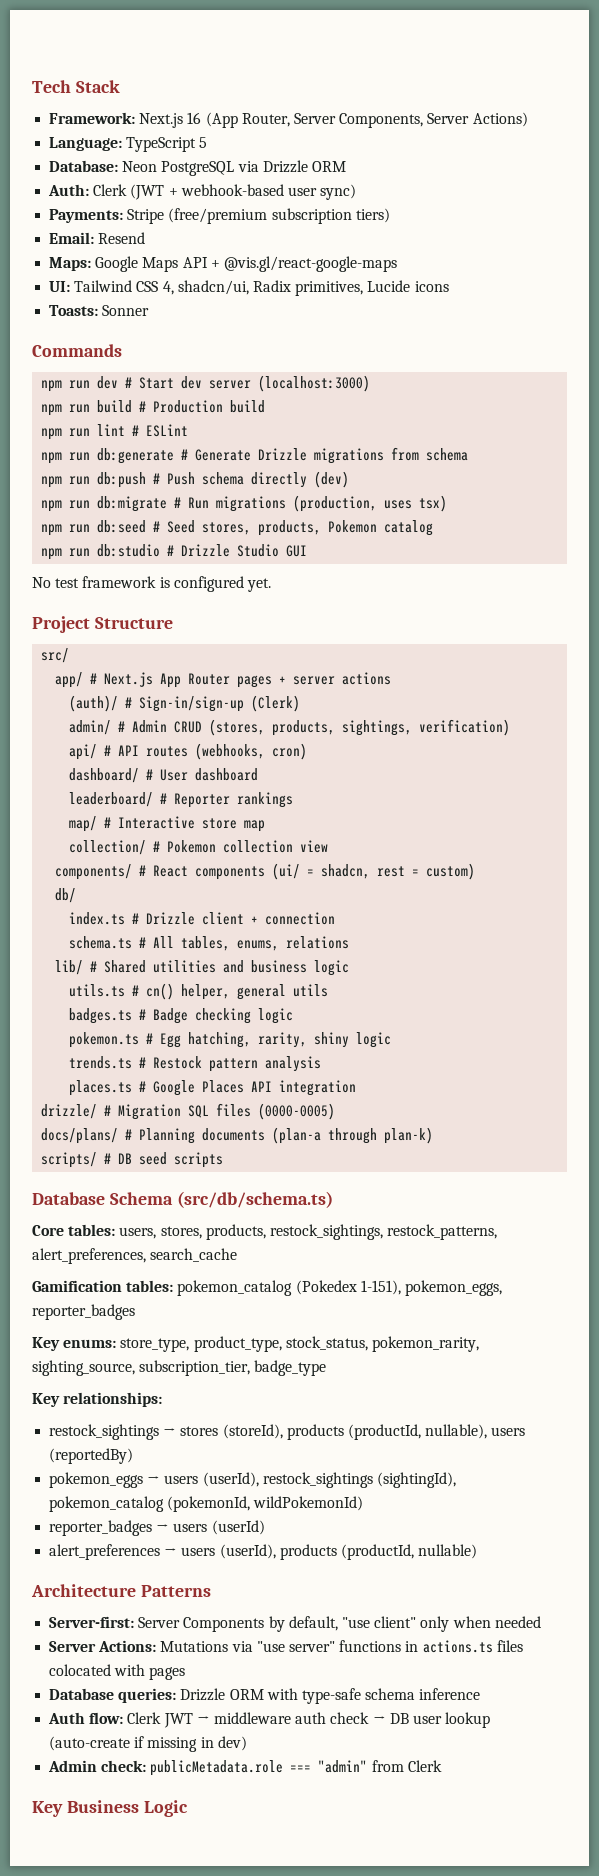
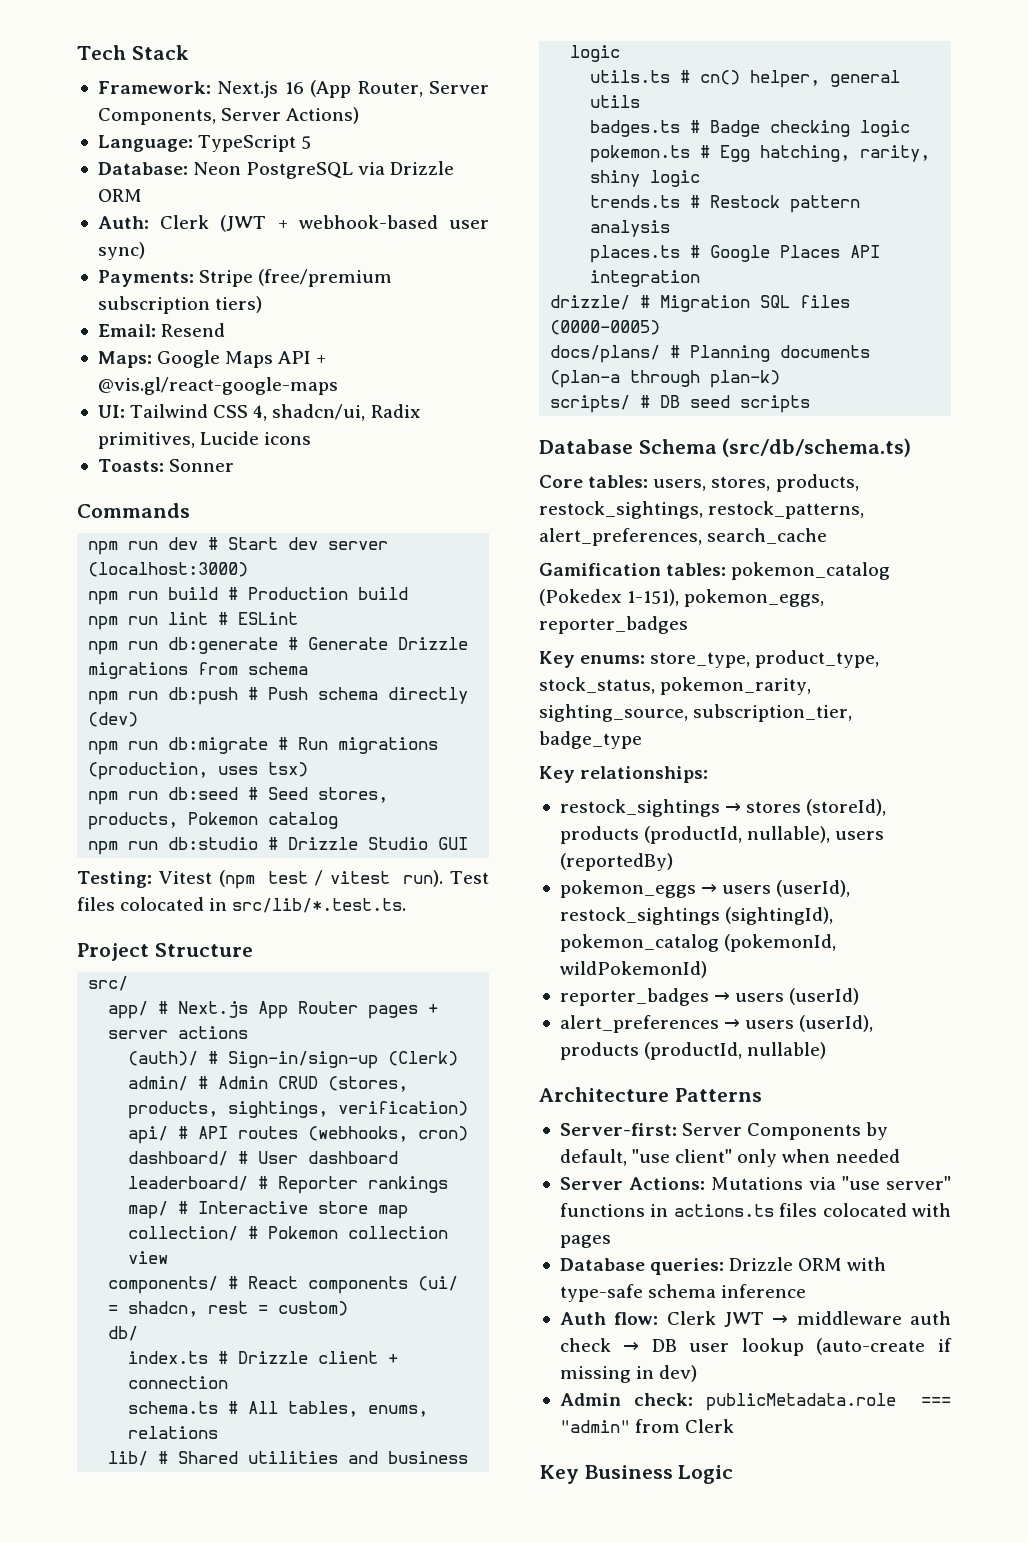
[32,576,271,592] No test framework is configured yet. -> [77,870,490,889] [77,897,407,913] Testing: Vitest (npm test / vitest run). Test files colocated in src/lib/*.test.ts.

